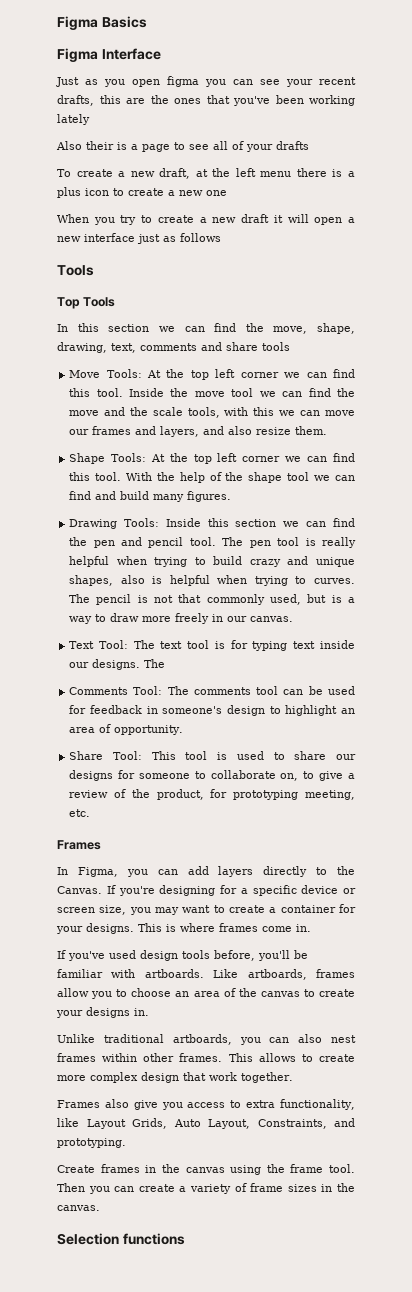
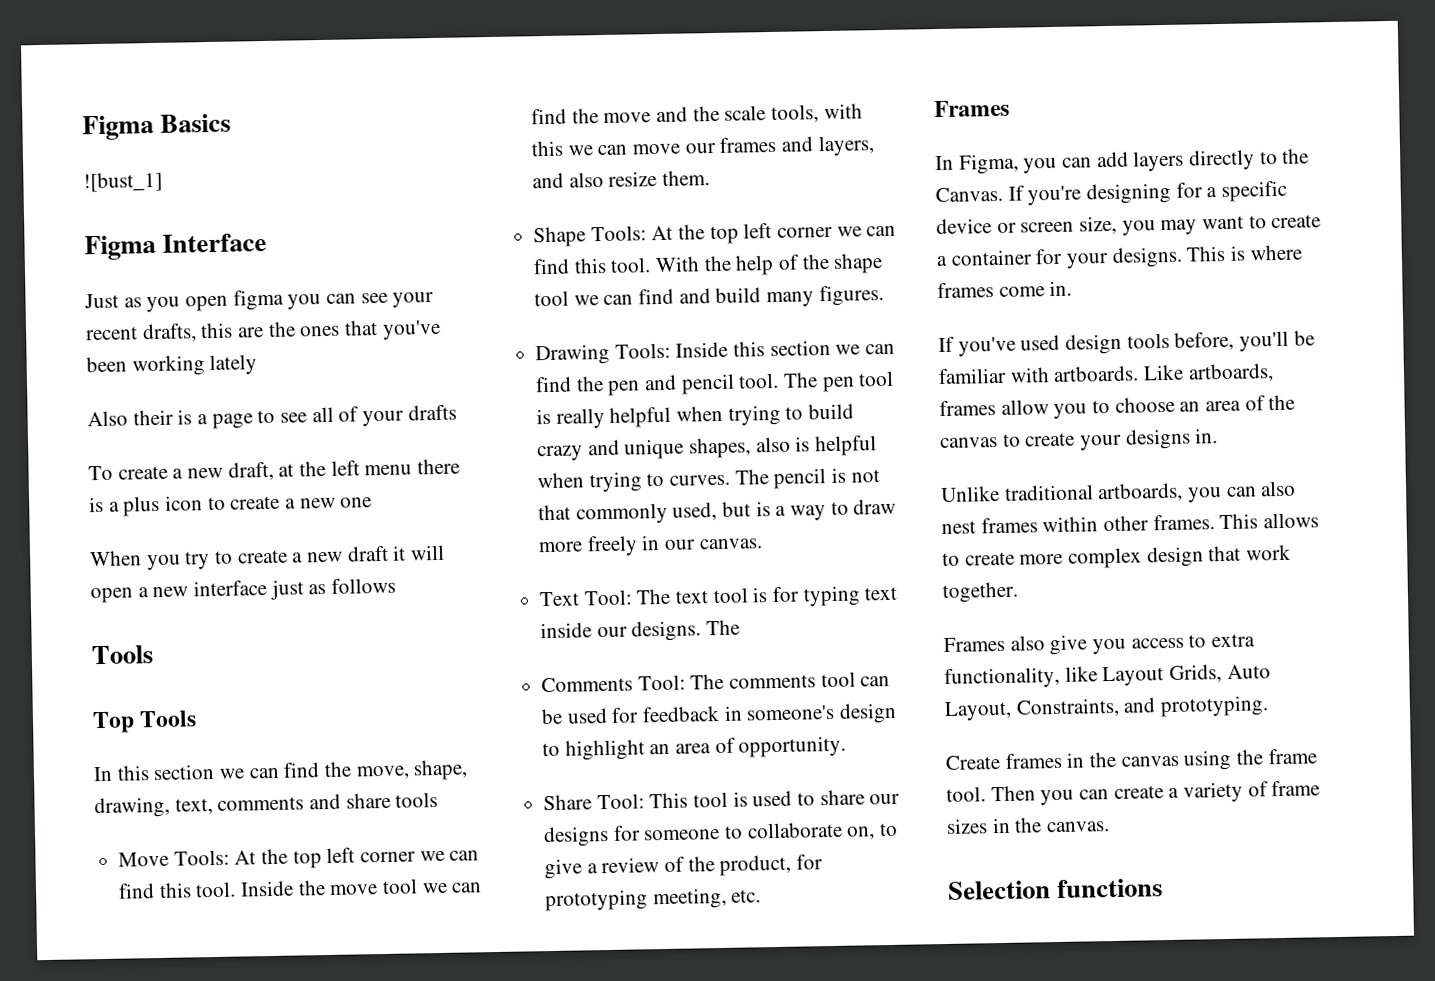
(147, 22) none -> [83,171,163,193] // ![bust_1]

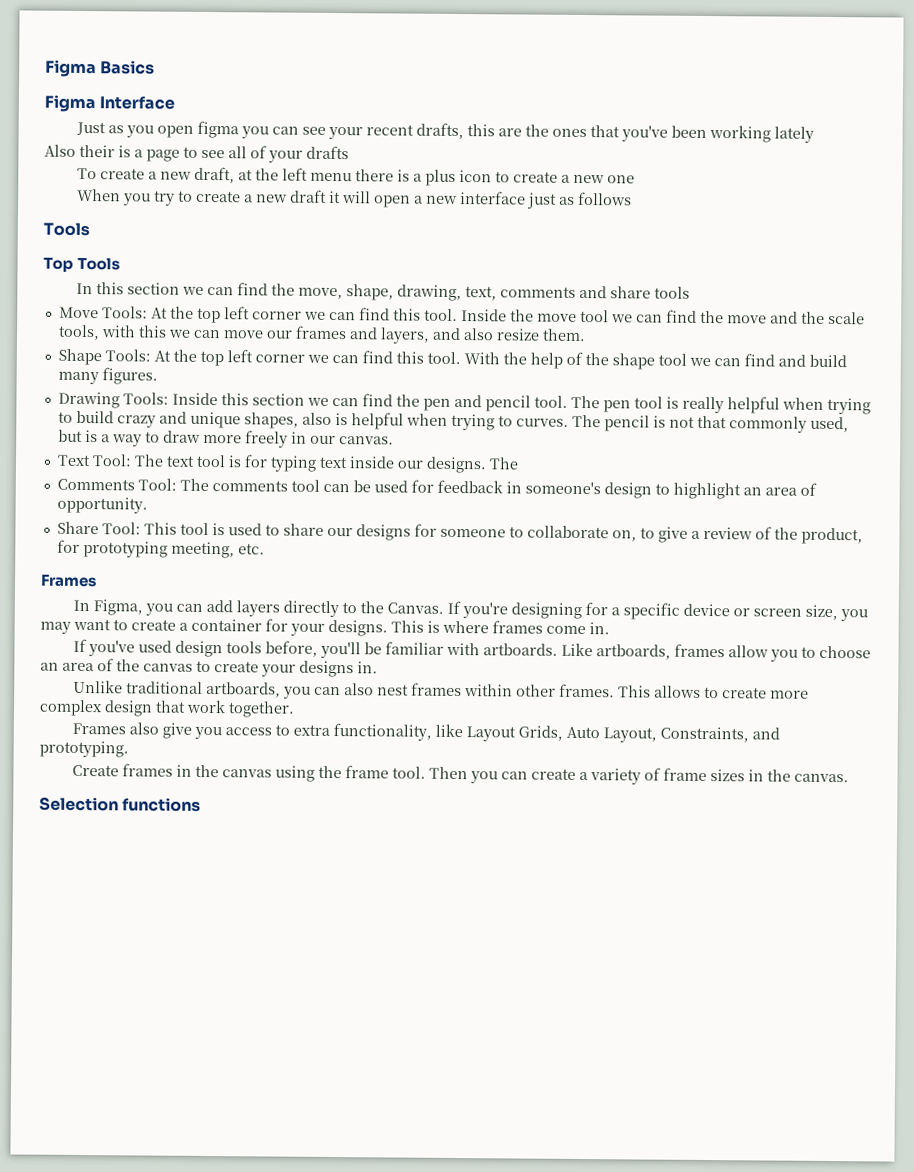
[83,171,163,193] // ![bust_1] -> (156, 67) none

